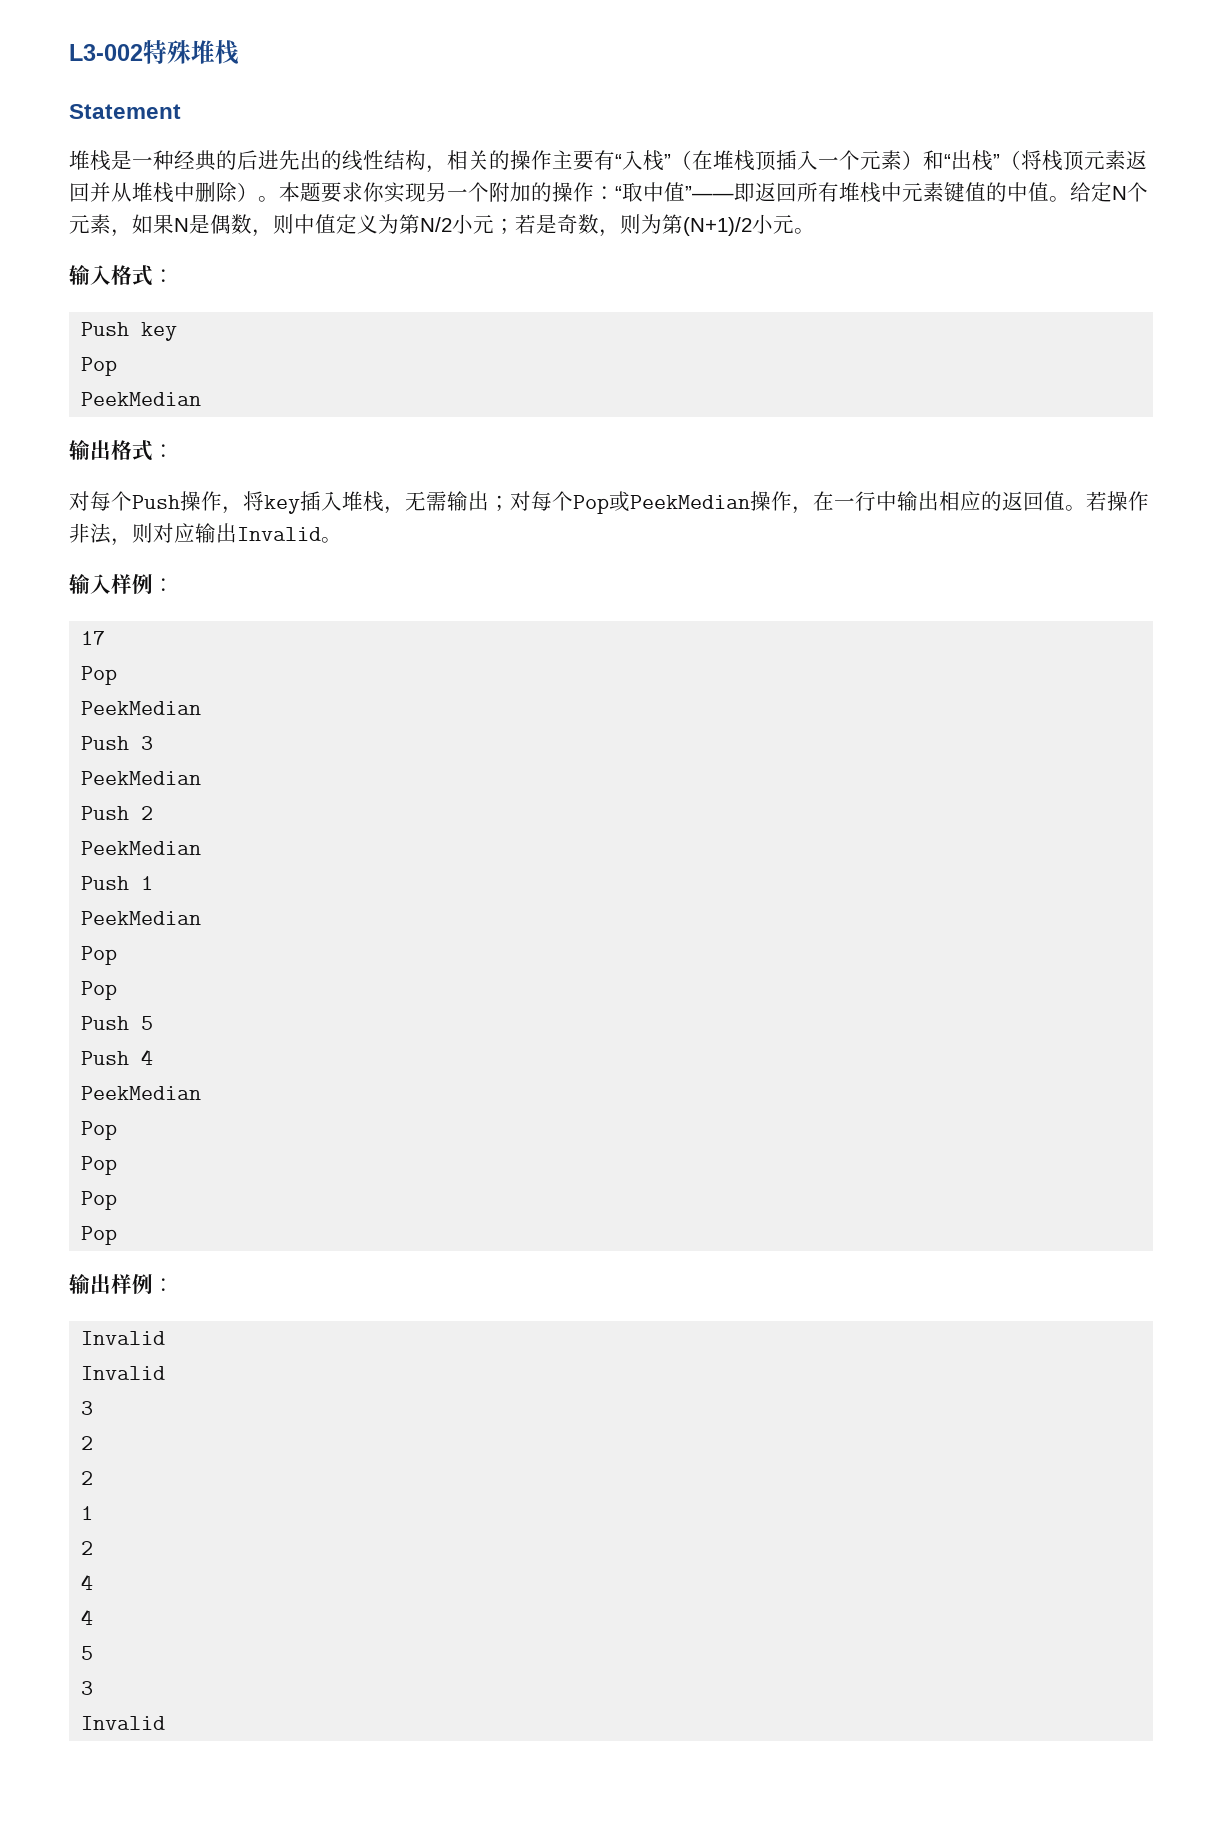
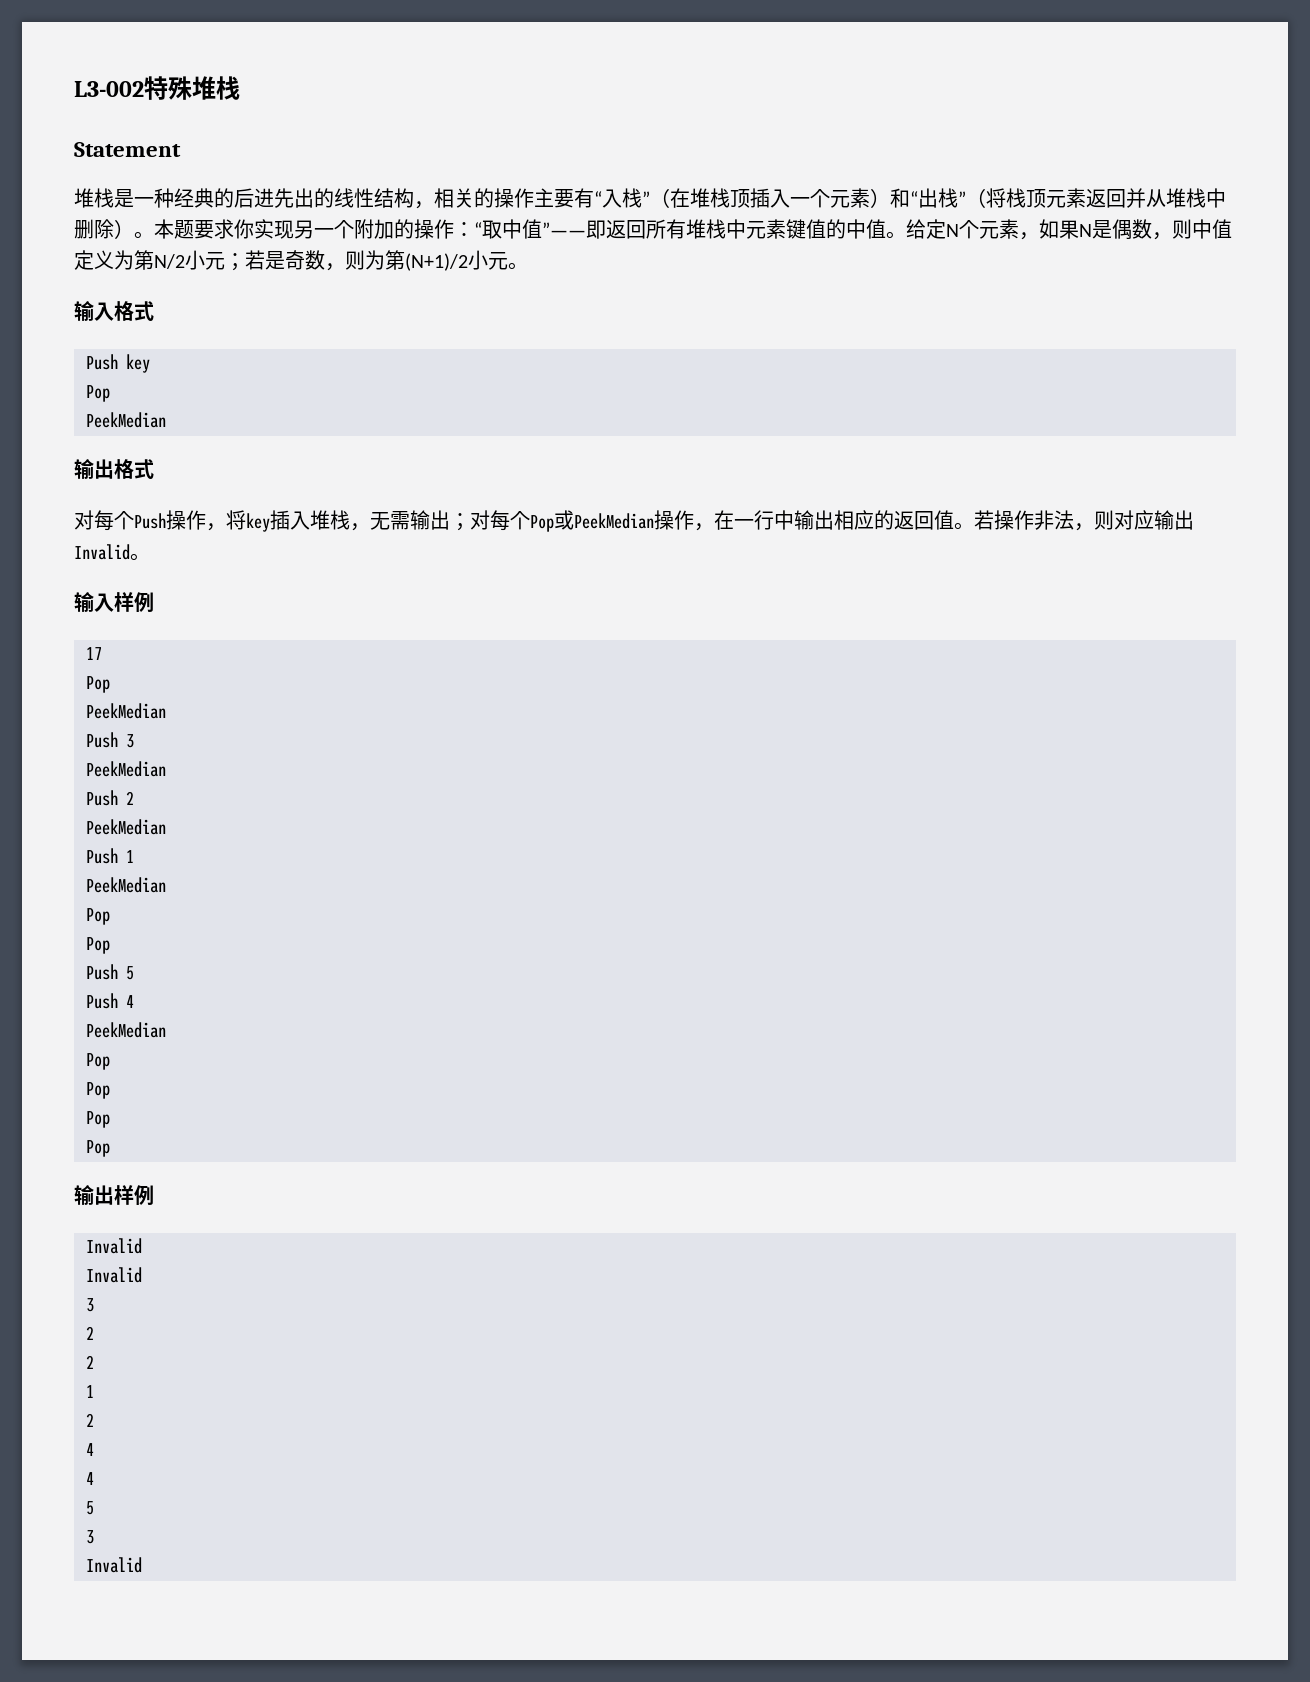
[153,269,174,283] ： -> (154, 311) none
[153,444,174,458] ： -> (154, 469) none
[153,578,174,592] ： -> (154, 602) none
[153,1278,174,1292] ： -> (154, 1195) none

